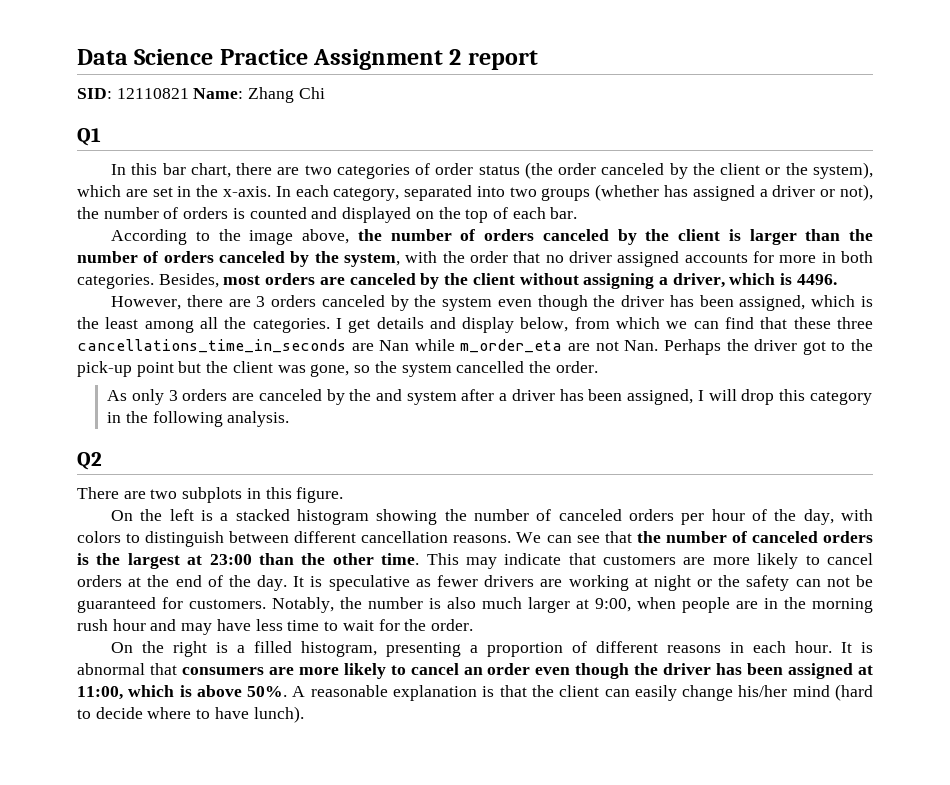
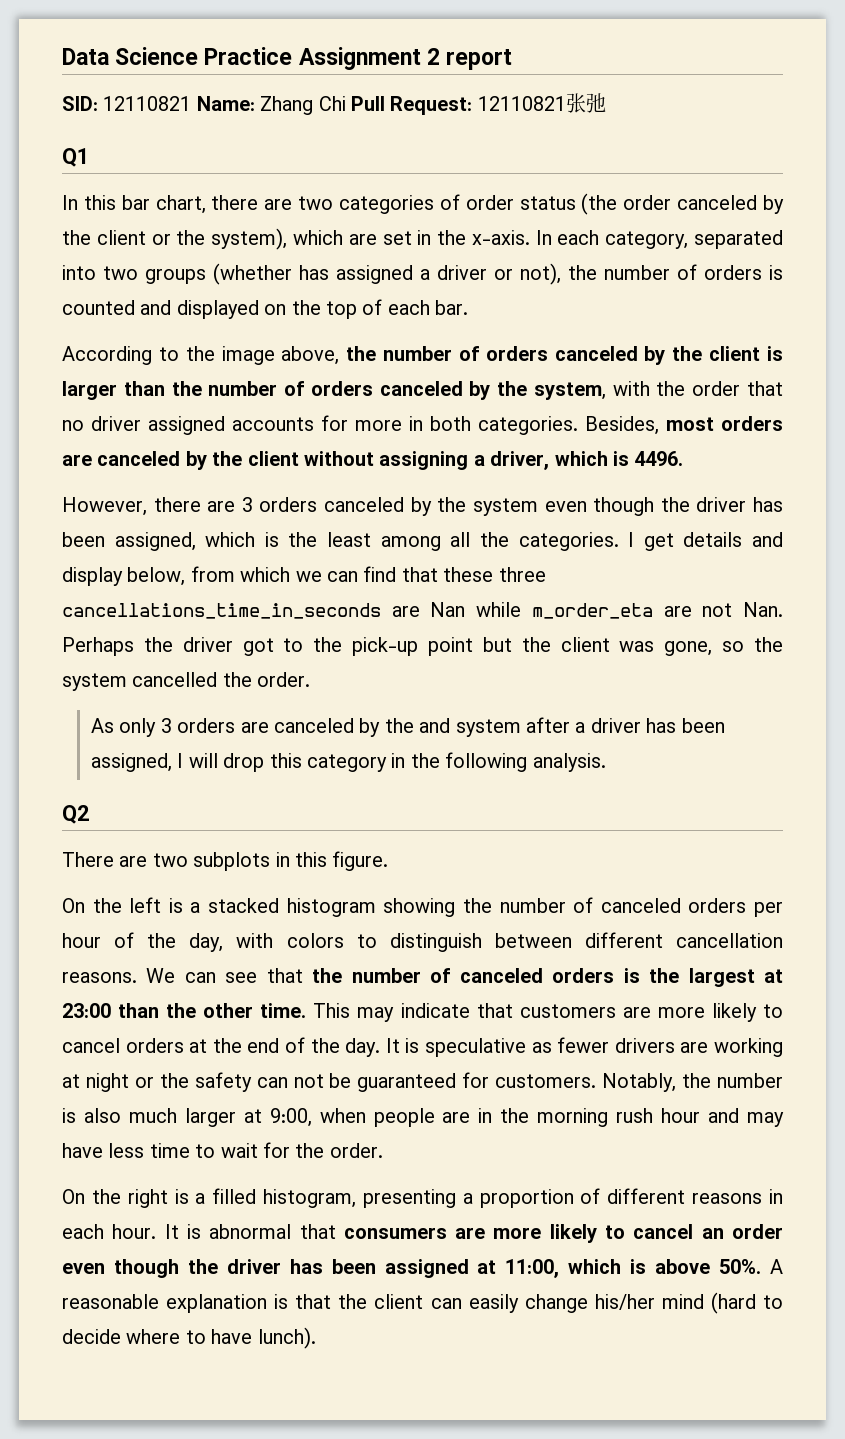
(325, 93) none -> [351,93,606,115] Pull Request: 12110821张弛

